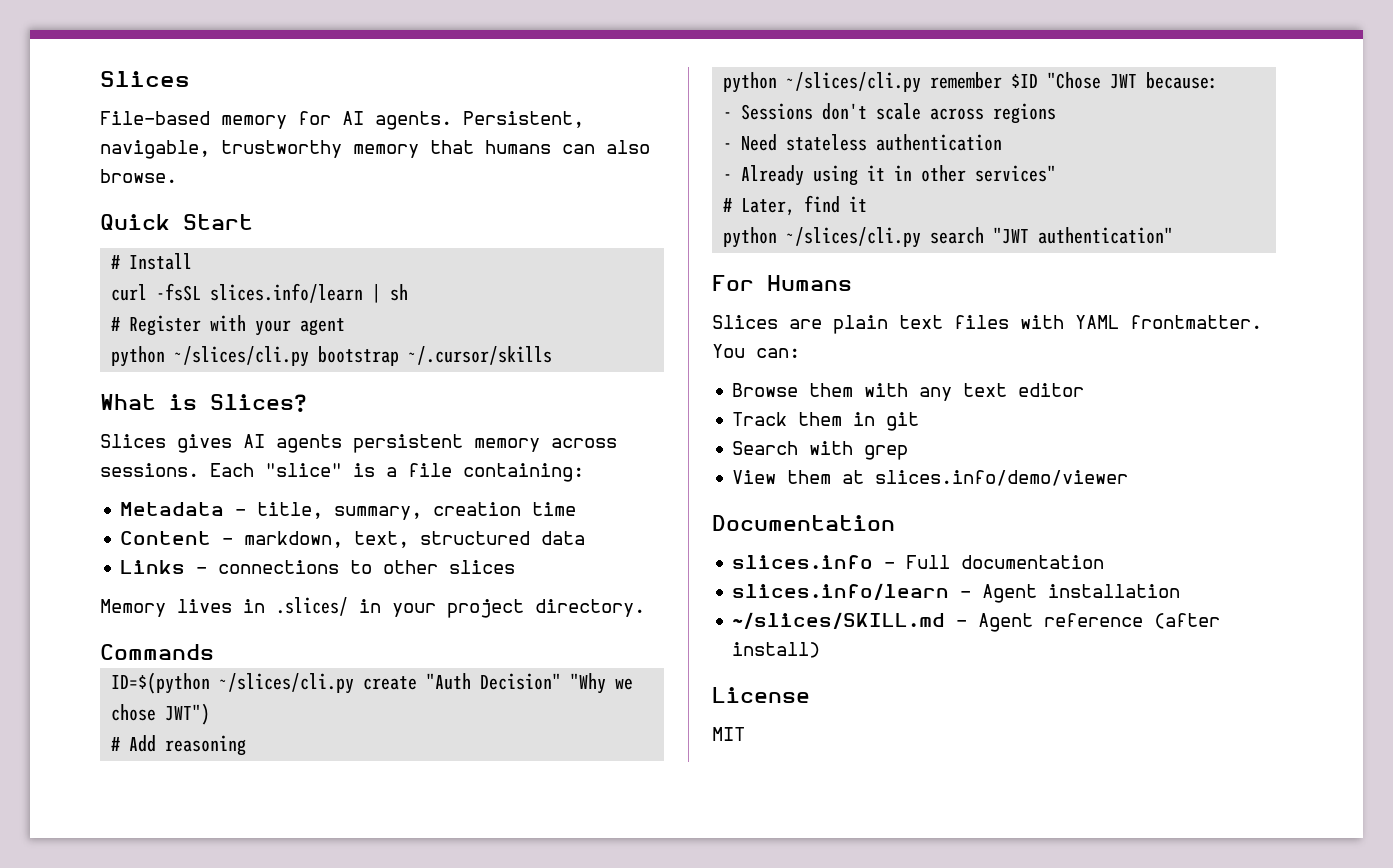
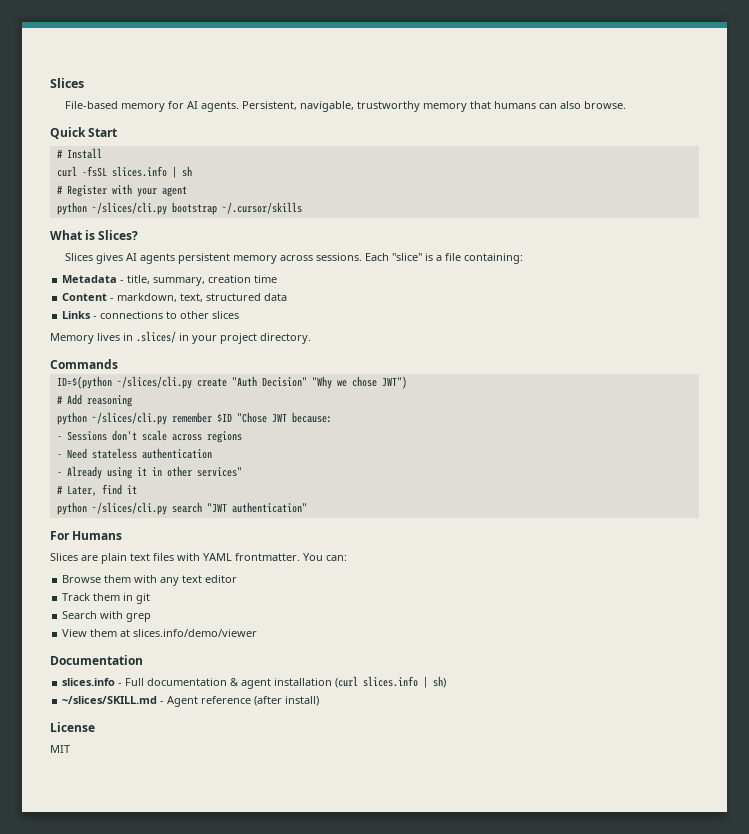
[210,283,364,303] slices.info/learn -> [111,166,167,177] slices.info
[732,583,1181,603] // slices.info/learn - Agent installation -> [230,676,447,689] & agent installation (curl slices.info | sh)

